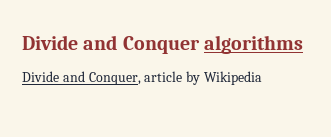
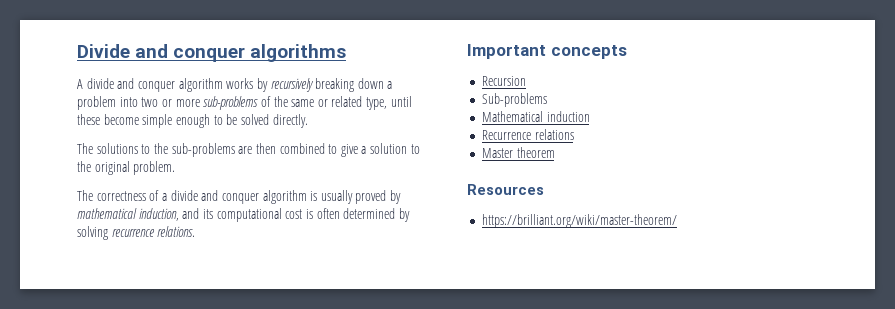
[22,35,200,54] Divide and Conquer -> [77,44,246,62] Divide and conquer
[22,71,262,85] Divide and Conquer, article by Wikipedia -> [77,78,393,92] [77,96,412,110] [77,114,308,128] [77,143,420,157] [77,161,176,175] [77,190,402,204] [77,208,410,222] [77,226,196,240] [467,44,627,59] [481,76,526,86] [481,93,547,107] [481,111,590,122] [481,129,574,140] [481,147,555,158] [467,184,544,195] [481,214,677,228] A divide and conquer algorithm works by recursively breaking down a problem into two or more sub-problems of the same or related type, until these become simple enough to be solved directly. // The solutions to the sub-problems are then combined to give a solution to the original problem. // The correctness of a divide and conquer algorithm is usually proved by mathematical induction, and its computational cost is often determined by solving recurrence relations. // Important concepts // Recursion // Sub-problems // Mathematical induction // Recurrence relations // Master theorem // Resources // https://brilliant.org/wiki/master-theorem/

